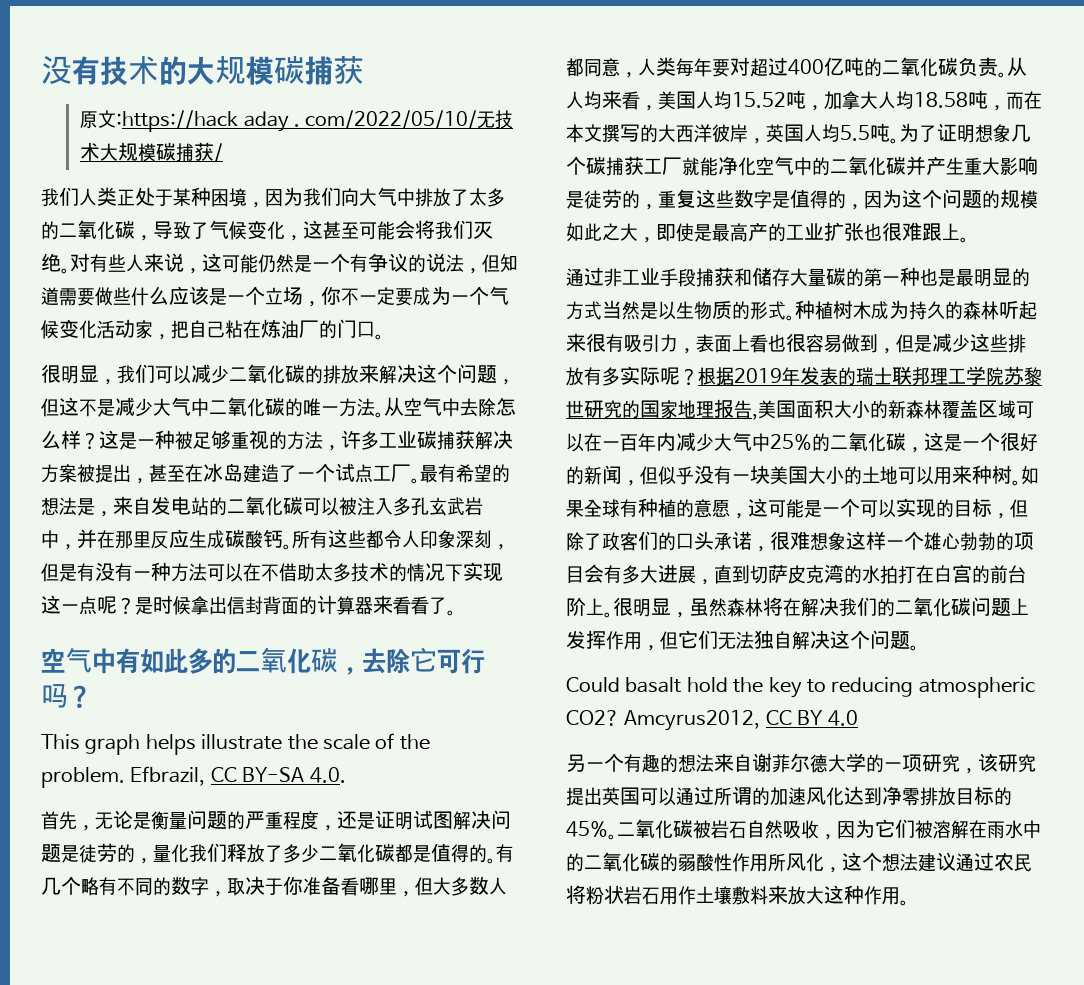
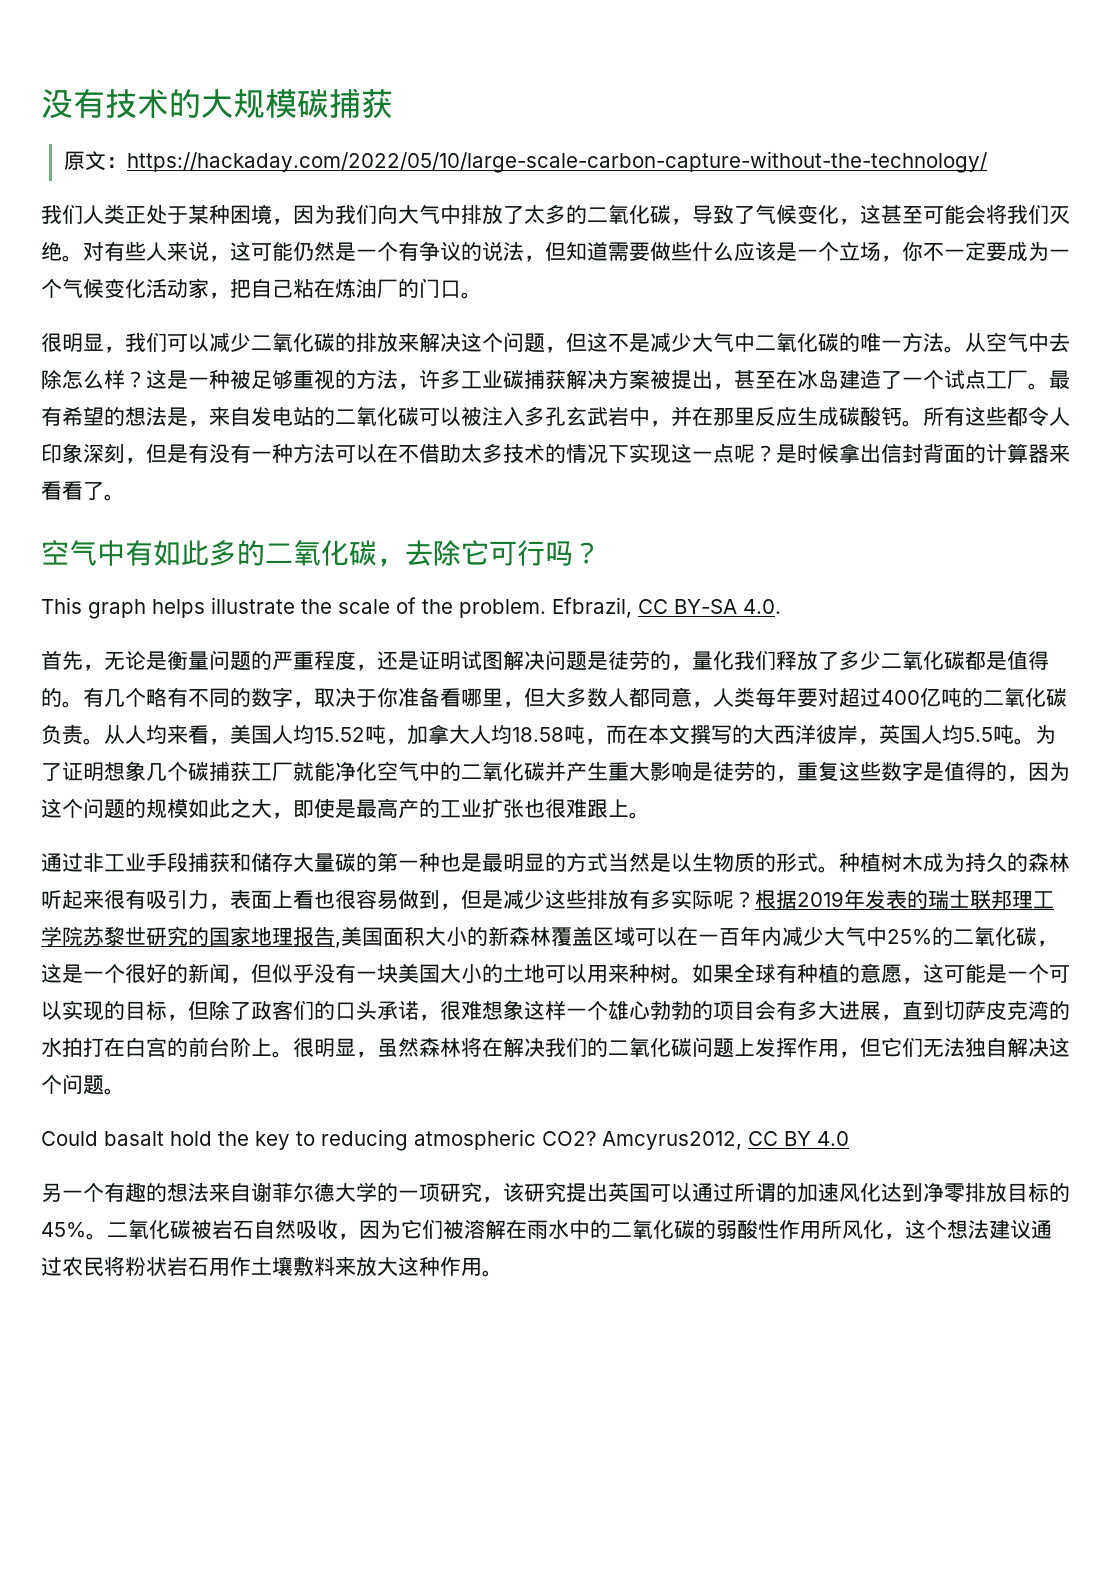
[116,110,514,132] [80,142,224,162] :https://hack aday . com/2022/05/10/无技术大规模碳捕获/ -> [105,151,987,173] ：https://hackaday.com/2022/05/10/large-scale-carbon-capture-without-the-technology/

